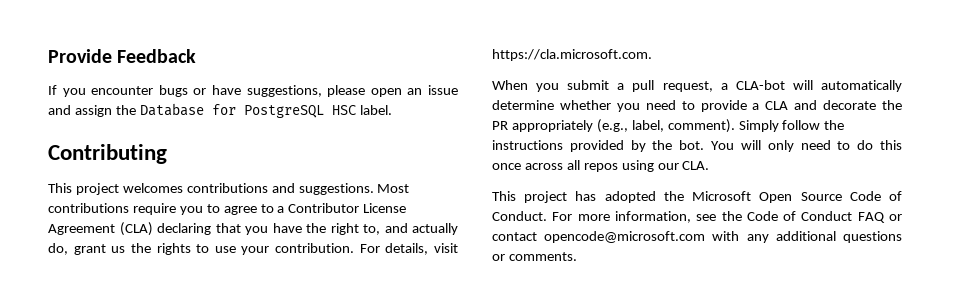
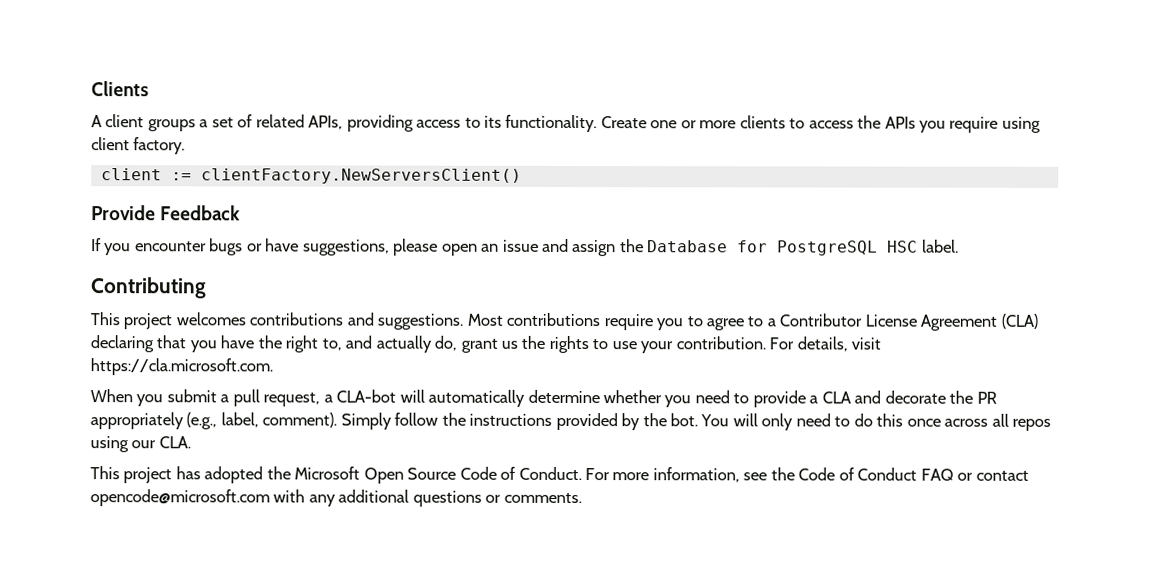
(48, 56) none -> [91,81,149,97] [91,114,1041,133] [91,137,186,155] [100,168,522,184] Clients // A client groups a set of related APIs, providing access to its functionality. Create one or more clients to access the APIs you require using client factory. // client := clientFactory.NewServersClient() //

